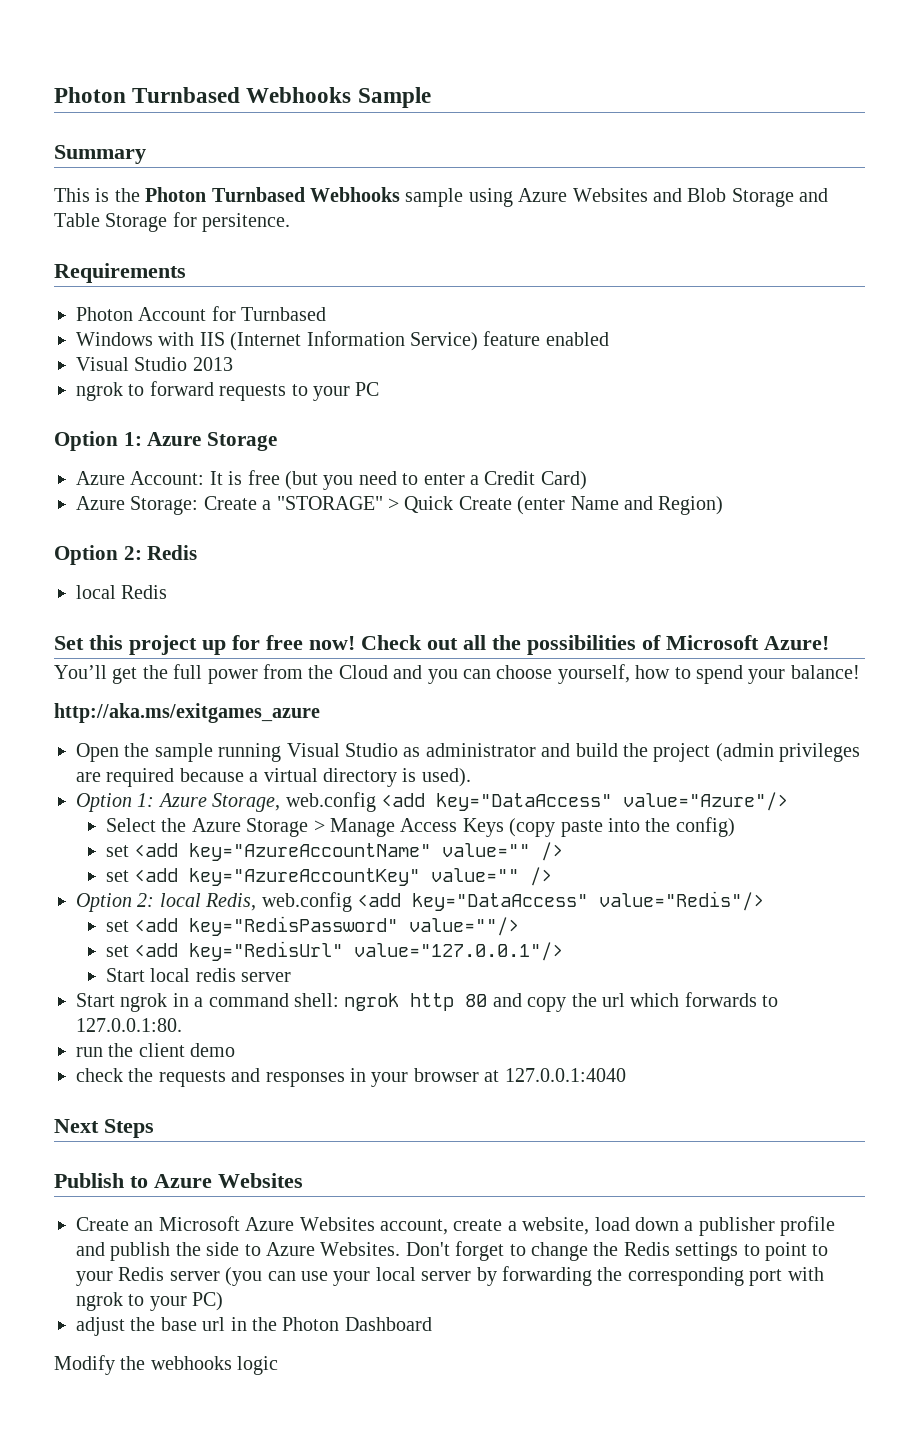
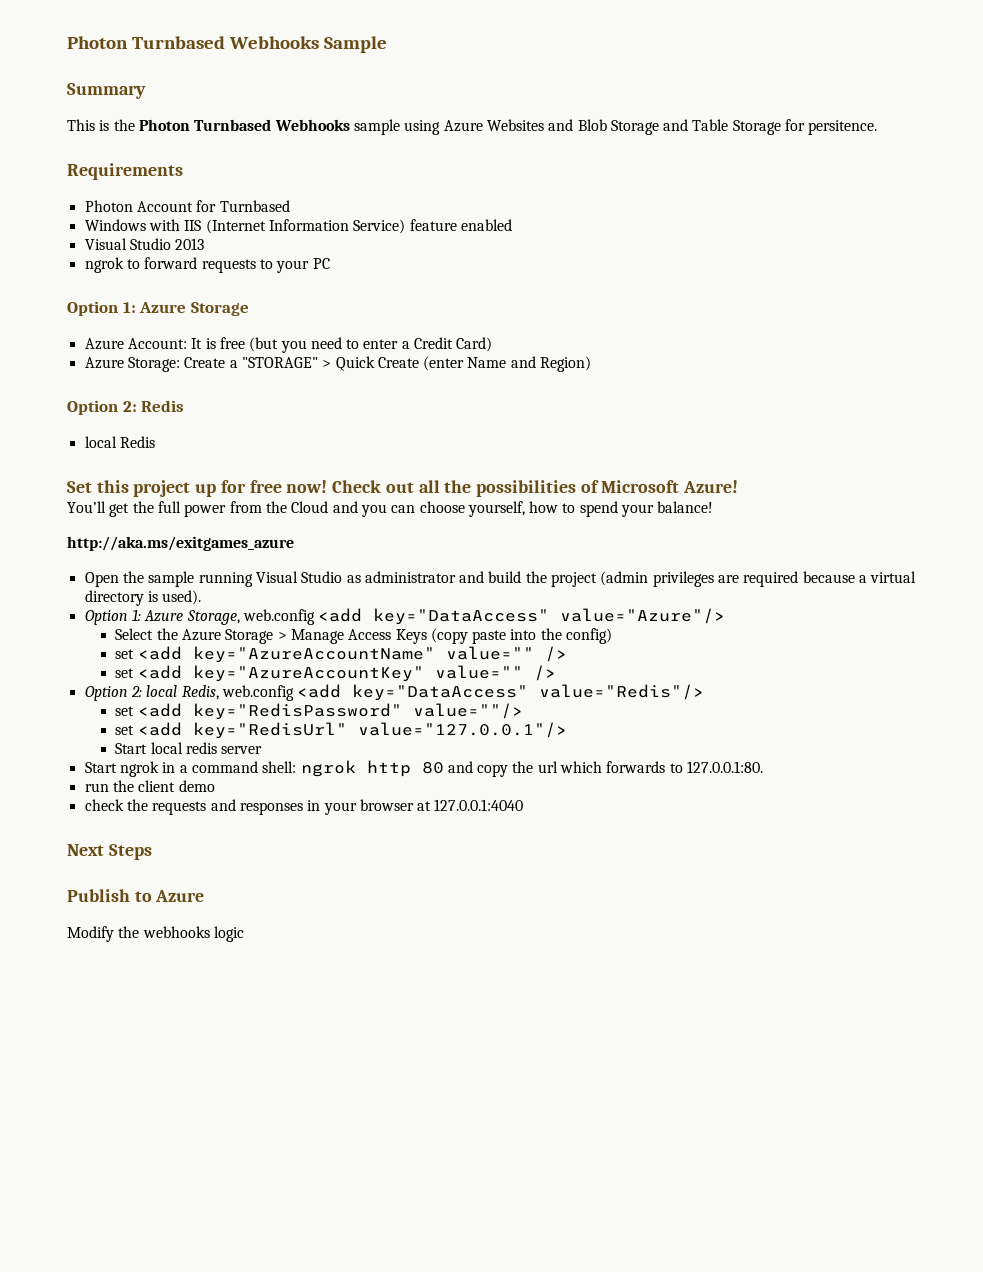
[218,1173,303,1188] [76,1216,836,1236] [76,1241,829,1261] [76,1266,824,1286] [76,1292,224,1311] [76,1317,432,1336] Websites // Create an Microsoft Azure Websites account, create a website, load down a publisher profile and publish the side to Azure Websites. Don't forget to change the Redis settings to point to your Redis server (you can use your local server by forwarding the corresponding port with ngrok to your PC) // adjust the base url in the Photon Dashboard -> (205, 896) none

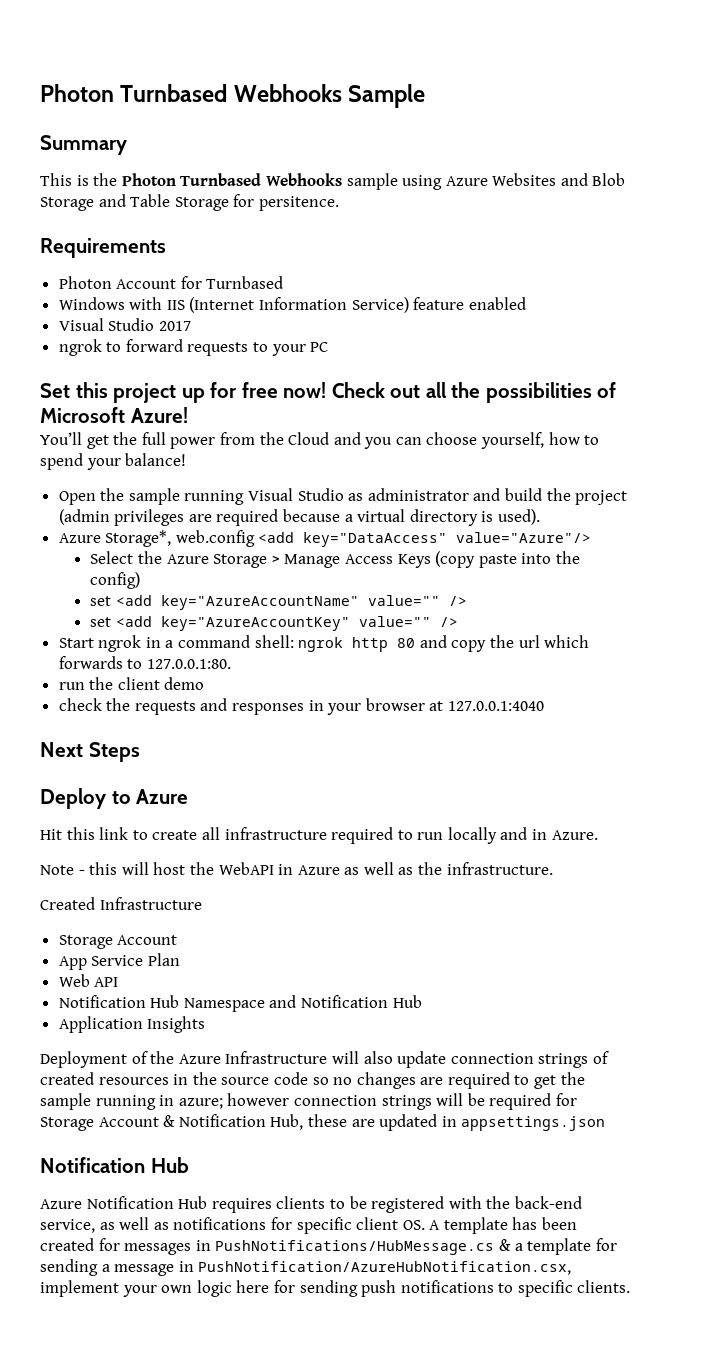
[175,238,205,250] 2013 -> [158,321,191,331] 2017
[67,301,249,316] [84,337,493,353] [84,356,592,372] [67,400,185,415] [84,436,155,448] // Option 1: Azure Storage // Azure Account: It is free (but you need to enter a Credit Card) // Azure Storage: Create a "STORAGE" > Quick Create (enter Name and Region) // Option 2: Redis // local Redis -> (329, 347) none
[67,536,294,551] // http://aka.ms/exitgames_azure -> (187, 459) none
[84,609,240,625] Option 1: Azure Storage, -> [58,530,172,547] Azure Storage*,
[84,684,705,701] [115,703,523,720] [115,722,567,739] [115,742,263,754] // Option 2: local Redis, web.config <add key="DataAccess" value="Redis"/> // set <add key="RedisPassword" value=""/> // set <add key="RedisUrl" value="127.0.0.1"/> // Start local redis server -> (458, 622) none
[67,889,130,902] Publish -> [40,788,106,809] Deploy
[67,926,244,942] Modify the webhooks logic -> [40,827,598,844] [40,862,553,875] [40,897,202,910] [58,935,178,949] [58,953,180,970] [58,974,119,987] [58,995,422,1012] [58,1016,206,1033] [40,1051,609,1068] [40,1072,585,1089] [40,1093,577,1110] [40,1114,606,1131] [40,1157,189,1173] [40,1196,582,1213] [40,1217,578,1234] [40,1238,617,1255] [40,1259,572,1276] [40,1280,631,1297] Hit this link to create all infrastructure required to run locally and in Azure. // Note - this will host the WebAPI in Azure as well as the infrastructure. // Created Infrastructure // Storage Account // App Service Plan // Web API // Notification Hub Namespace and Notification Hub // Application Insights // Deployment of the Azure Infrastructure will also update connection strings of created resources in the source code so no changes are required to get the sample running in azure; however connection strings will be required for Storage Account & Notification Hub, these are updated in appsettings.json // Notification Hub // Azure Notification Hub requires clients to be registered with the back-end service, as well as notifications for specific client OS. A template has been created for messages in PushNotifications/HubMessage.cs & a template for sending a message in PushNotification/AzureHubNotification.csx, implement your own logic here for sending push notifications to specific clients.

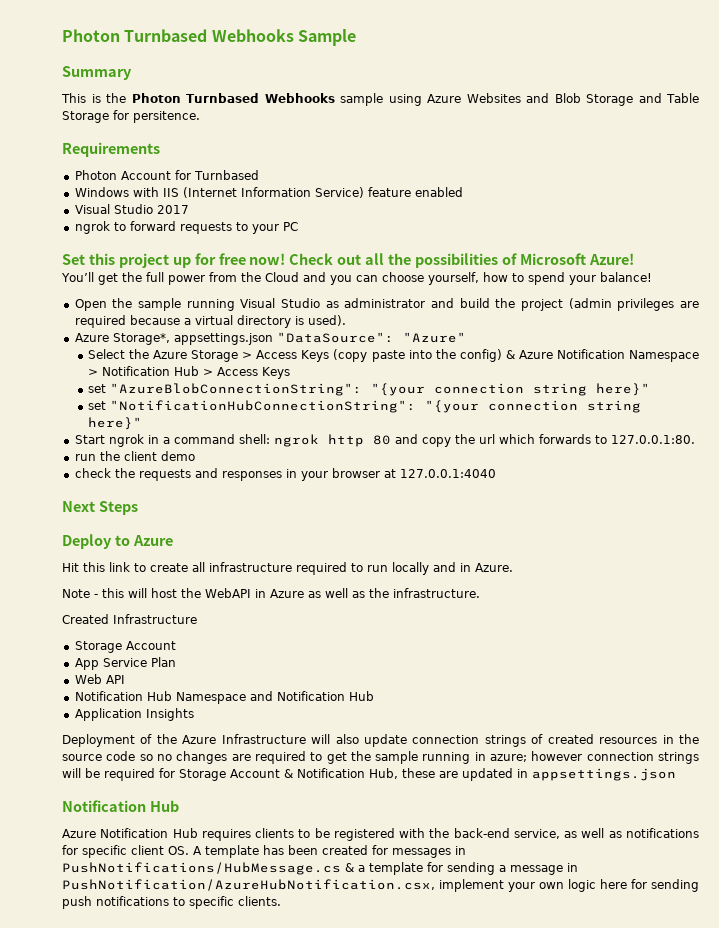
[175,530,592,547] web.config <add key="DataAccess" value="Azure"/> -> [173,332,466,345] appsettings.json "DataSource": "Azure"
[284,554,341,568] Manage -> (253, 355) none
[90,595,467,610] [90,616,458,631] // set <add key="AzureAccountName" value="" /> // set <add key="AzureAccountKey" value="" /> -> [505,349,699,362] [87,366,290,379] [87,383,650,396] [87,400,641,413] [87,417,142,430] & Azure Notification Namespace > Notification Hub > Access Keys // set "AzureBlobConnectionString": "{your connection string here}" // set "NotificationHubConnectionString": "{your connection string here}"

